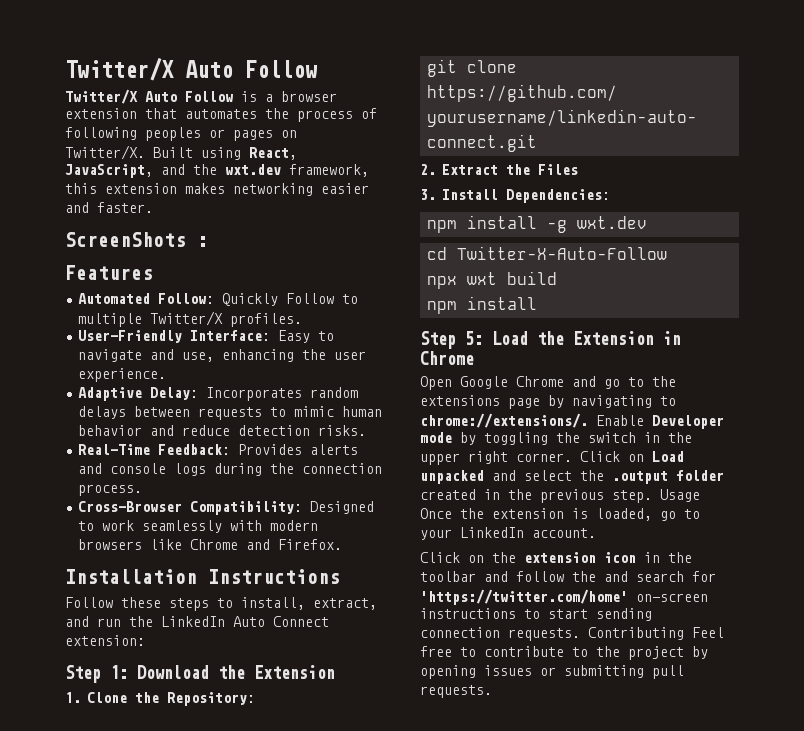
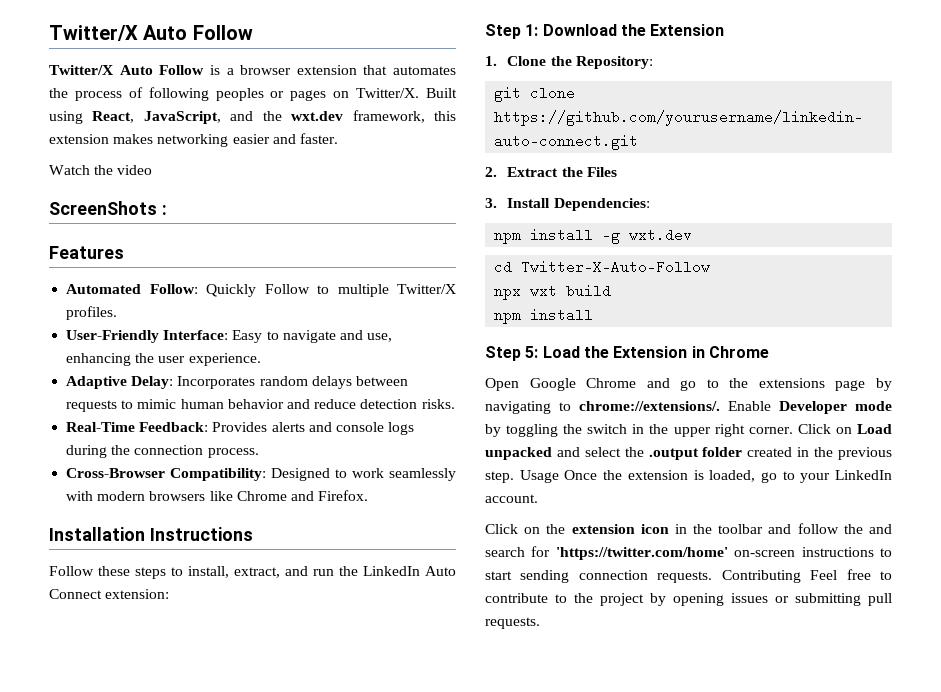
(153, 207) none -> [49,165,153,175] // Watch the video

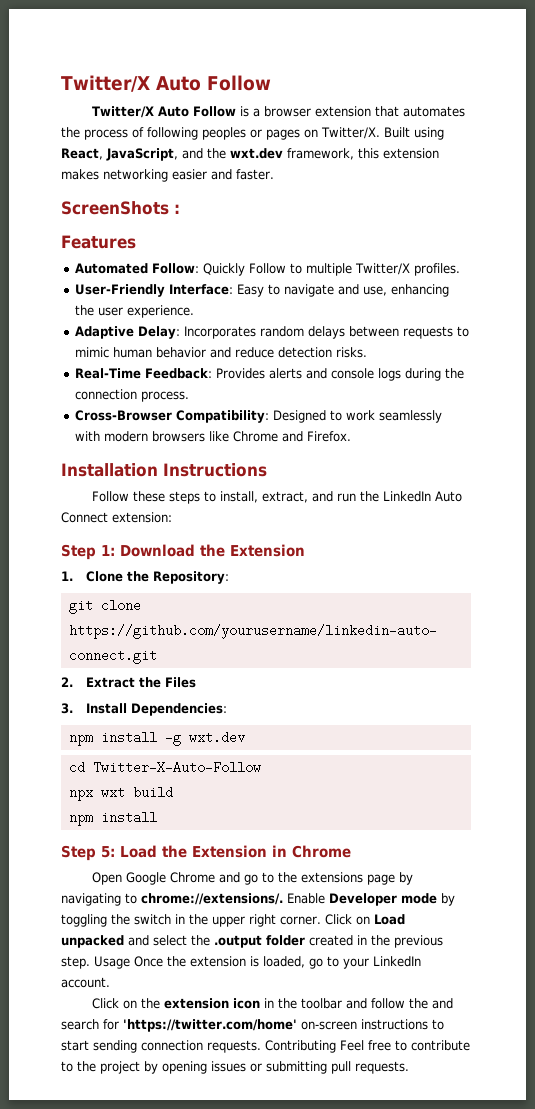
[49,165,153,175] // Watch the video -> (274, 174) none

